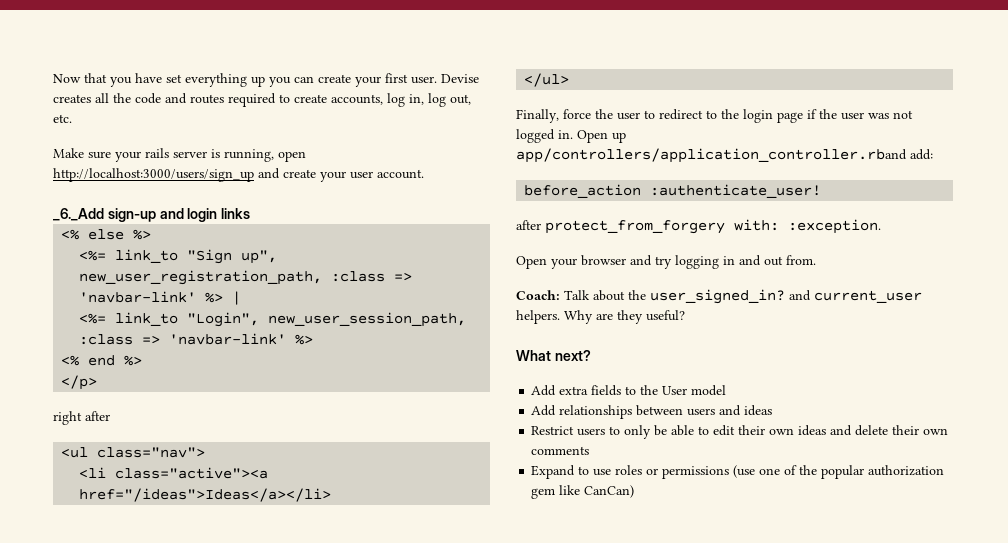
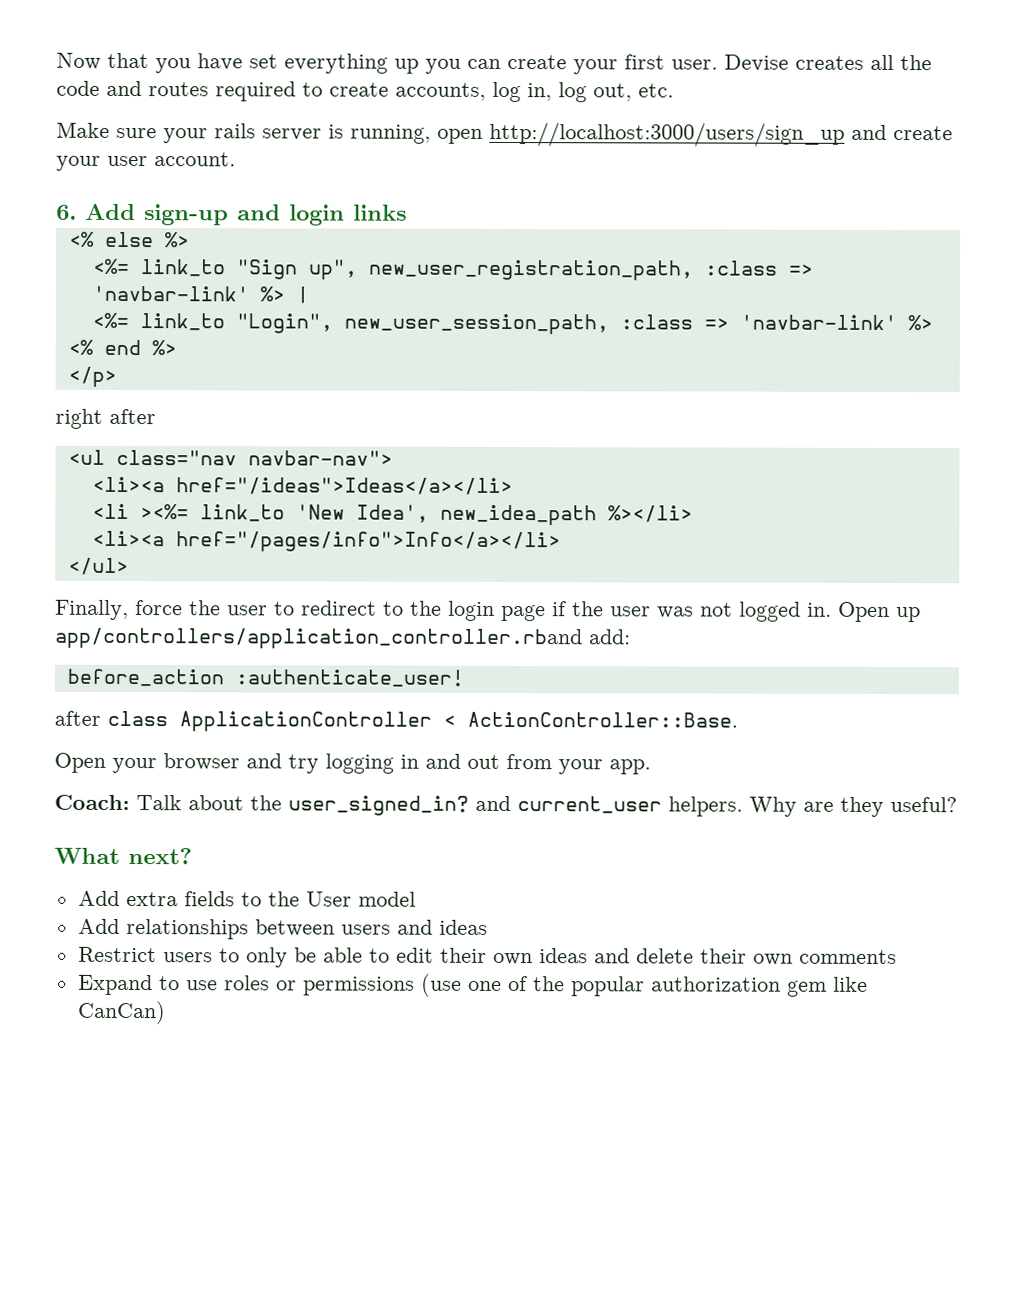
[53,208,104,221] _6._Add -> [56,203,136,221] 6. Add
[97,447,206,458] [79,467,269,479] [79,488,332,502] class="nav"> // <li class="active"><a href="/ideas">Ideas</a></li> -> [115,449,393,466] [91,476,513,496] [91,503,693,526] [91,530,561,553] class="nav navbar-nav"> // <li><a href="/ideas">Ideas</a></li> // <li ><%= link_to 'New Idea', new_idea_path %></li> // <li><a href="/pages/info">Info</a></li>
[545,219,881,234] protect_from_forgery with: :exception. -> [107,710,738,732] class ApplicationController < ActionController::Base.
[786,255,816,265] from. -> [506,753,651,775] from your app.

